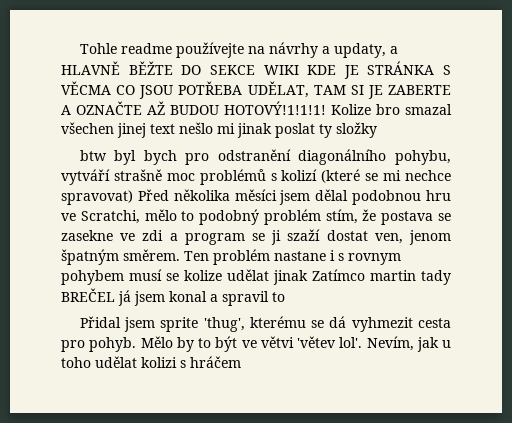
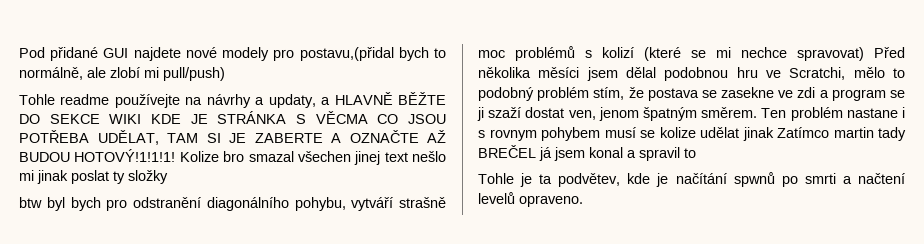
(79, 48) none -> [19,47,447,61] [19,67,225,81] Pod přidané GUI najdete nové modely pro postavu,(přidal bych to normálně, ale zlobí mi pull/push) //
[79,316,451,332] [61,336,451,352] [61,356,241,368] Přidal jsem sprite 'thug', kterému se dá vyhmezit cesta pro pohyb. Mělo by to být ve větvi 'větev lol'. Nevím, jak u toho udělat kolizi s hráčem -> [478,172,905,187] [478,192,583,207] Tohle je ta podvětev, kde je načítání spwnů po smrti a načtení levelů opraveno.

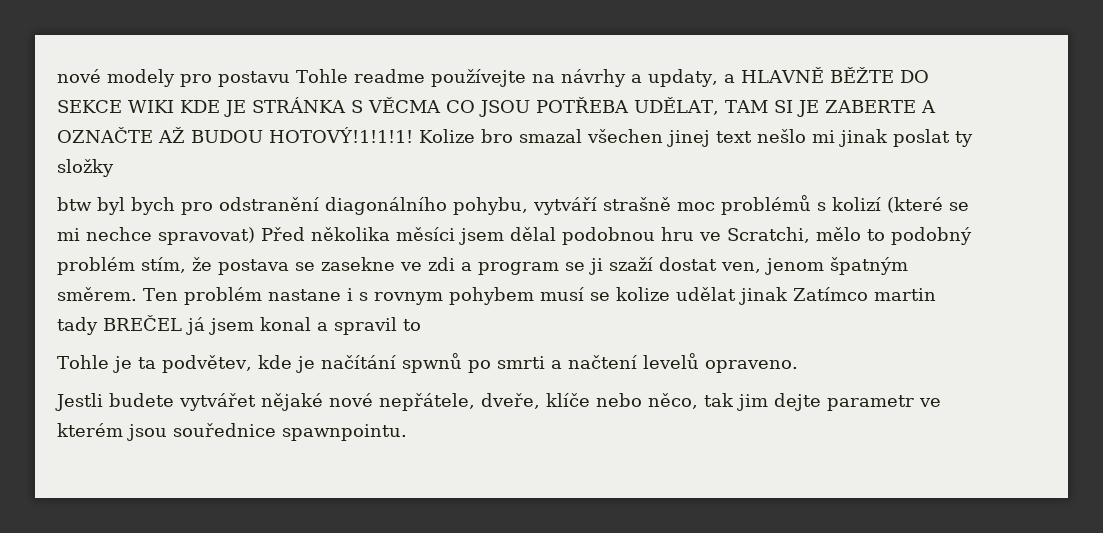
[19,47,447,61] [19,67,225,81] Pod přidané GUI najdete nové modely pro postavu,(přidal bych to normálně, ale zlobí mi pull/push) // -> [57,69,290,87] nové modely pro postavu
(583, 201) none -> [55,393,941,411] [57,423,407,441] // Jestli budete vytvářet nějaké nové nepřátele, dveře, klíče nebo něco, tak jim dejte parametr ve kterém jsou souřednice spawnpointu.

